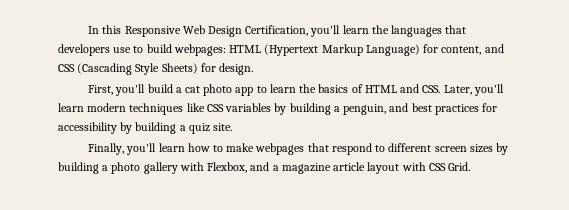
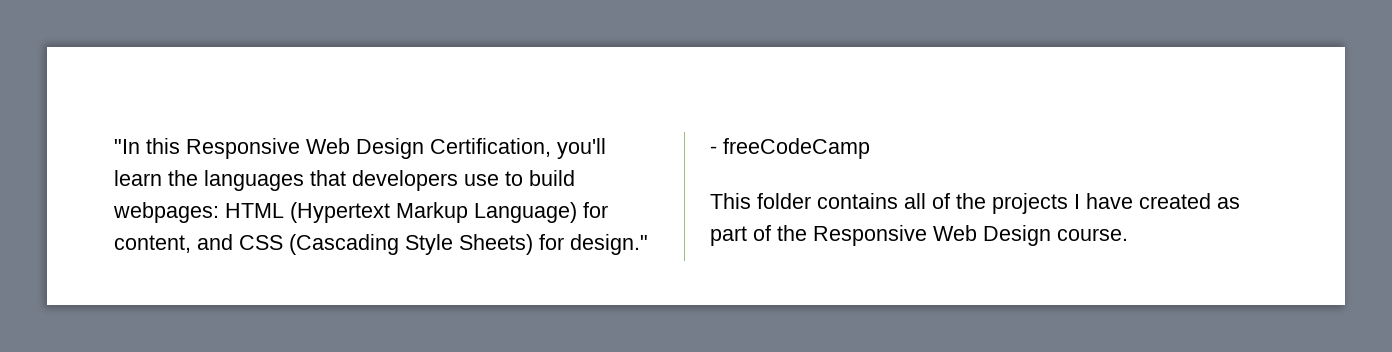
[88,26,100,34] In -> [114,139,140,154] "In
[219,63,254,75] [88,84,504,96] [58,103,498,115] [58,122,233,134] [88,143,509,155] [58,162,471,174] design. // First, you'll build a cat photo app to learn the basics of HTML and CSS. Later, you'll learn modern techniques like CSS variables by building a penguin, and best practices for accessibility by building a quiz site. // Finally, you'll learn how to make webpages that respond to different screen sizes by building a photo gallery with Flexbox, and a magazine article layout with CSS Grid. -> [570,234,648,255] [710,138,870,159] [710,193,1240,214] [710,225,1128,246] design." - freeCodeCamp // This folder contains all of the projects I have created as part of the Responsive Web Design course.

